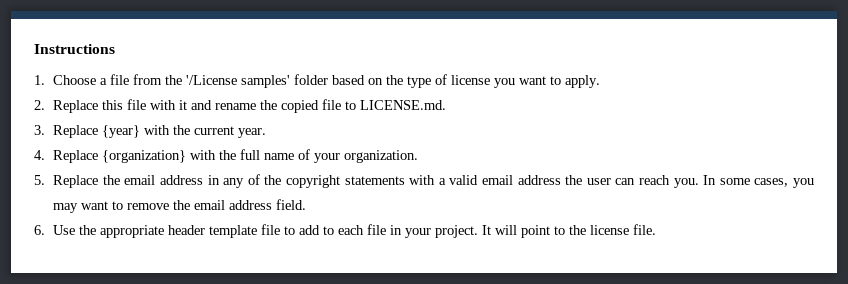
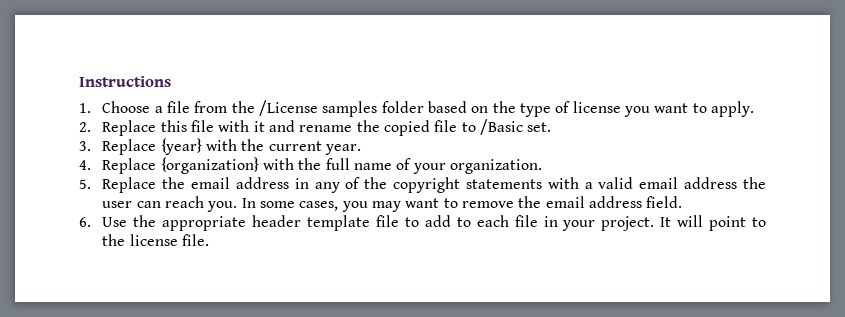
[186,75,291,88] '/License samples' -> [259,100,378,117] /License samples
[360,100,447,110] LICENSE.md. -> [479,119,552,135] /Basic set.

